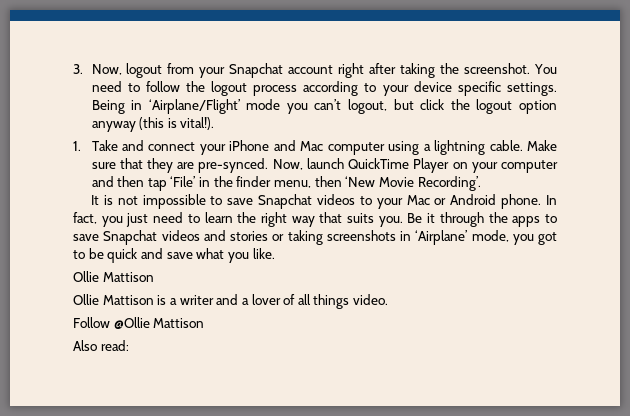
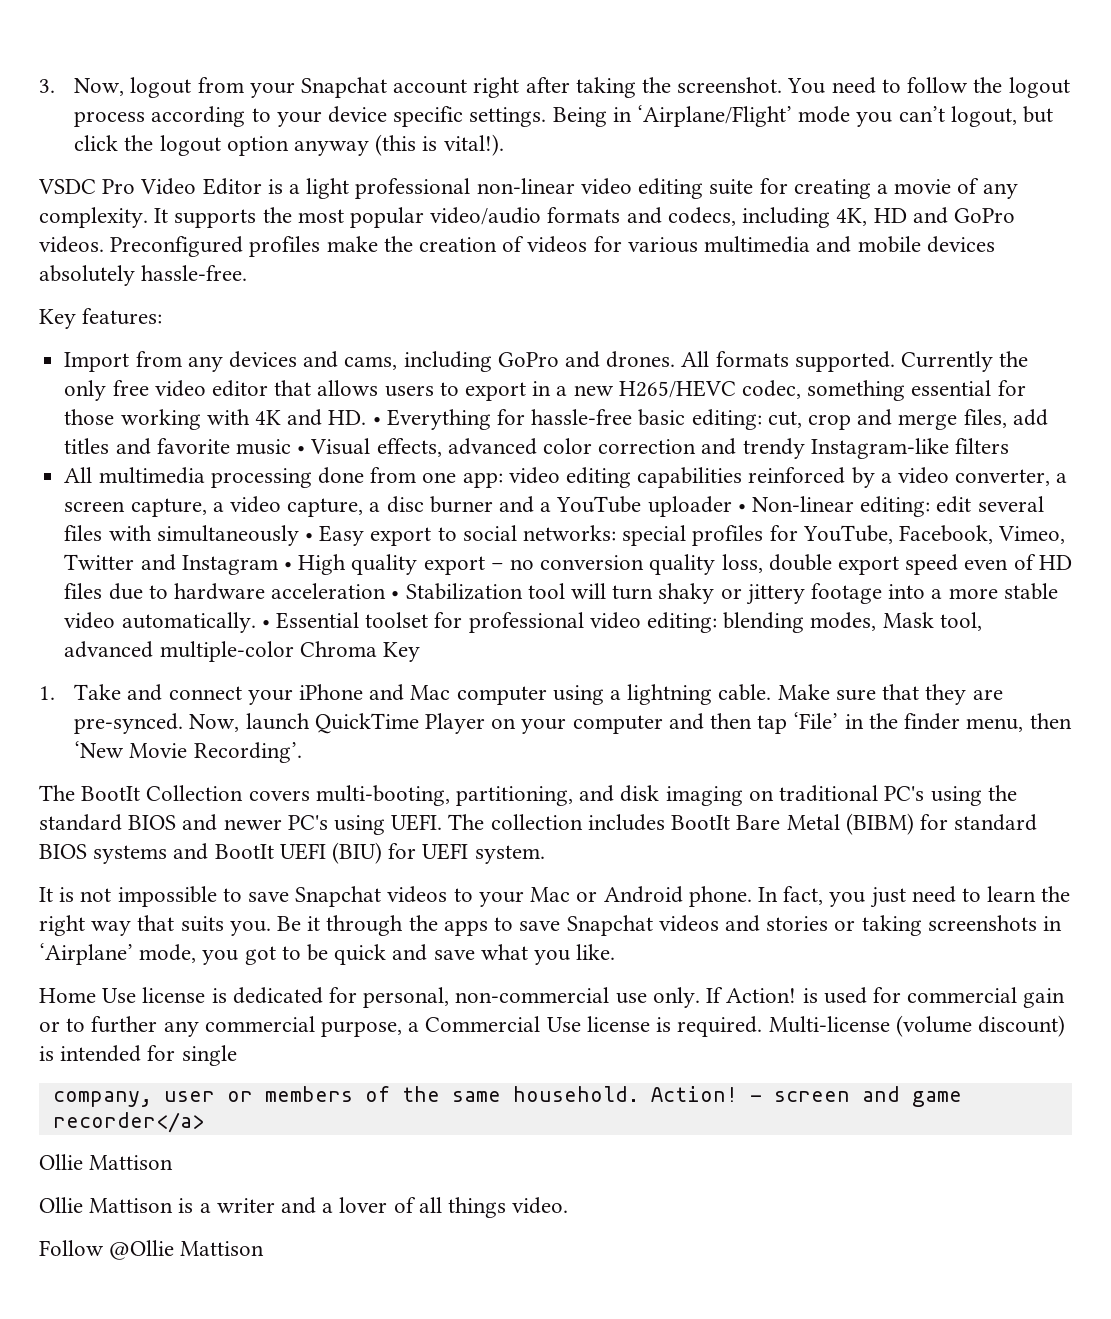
(215, 123) none -> [38,178,1018,199] [39,207,1015,228] [39,236,995,257] [39,265,248,286] [39,308,163,329] [64,351,1029,372] [64,380,1026,401] [64,409,1048,430] [64,438,1010,459] [64,467,1068,488] [64,496,1044,517] [64,525,1066,546] [64,554,1072,575] [64,583,1058,605] [64,612,982,633] [64,641,420,662] // VSDC Pro Video Editor is a light professional non-linear video editing suite for creating a movie of any complexity. It supports the most popular video/audio formats and codecs, including 4K, HD and GoPro videos. Preconfigured profiles make the creation of videos for various multimedia and mobile devices absolutely hassle-free. // Key features: // Import from any devices and cams, including GoPro and drones. All formats supported. Сurrently the only free video editor that allows users to export in a new H265/HEVC codec, something essential for those working with 4K and HD. • Everything for hassle-free basic editing: cut, crop and merge files, add titles and favorite music • Visual effects, advanced color correction and trendy Instagram-like filters // All multimedia processing done from one app: video editing capabilities reinforced by a video converter, a screen capture, a video capture, a disc burner and a YouTube uploader • Non-linear editing: edit several files with simultaneously • Easy export to social networks: special profiles for YouTube, Facebook, Vimeo, Twitter and Instagram • High quality export – no conversion quality loss, double export speed even of HD files due to hardware acceleration • Stabilization tool will turn shaky or jittery footage into a more stable video automatically. • Essential toolset for professional video editing: blending modes, Mask tool, advanced multiple-color Chroma Key
(481, 183) none -> [39,785,1017,806] [39,813,1038,835] [39,842,545,864] // The BootIt Collection covers multi-booting, partitioning, and disk imaging on traditional PC's using the standard BIOS and newer PC's using UEFI. The collection includes BootIt Bare Metal (BIBM) for standard BIOS systems and BootIt UEFI (BIU) for UEFI system.
(275, 253) none -> [39,987,1066,1008] [39,1015,1065,1037] [39,1045,237,1066] [52,1086,962,1107] [52,1112,204,1133] // Home Use license is dedicated for personal, non-commercial use only. If Action! is used for commercial gain or to further any commercial purpose, a Commercial Use license is required. Multi-license (volume discount) is intended for single // company, user or members of the same household. Action! - screen and game recorder</a>
[73,340,129,351] // Also read: -> (265, 1248) none

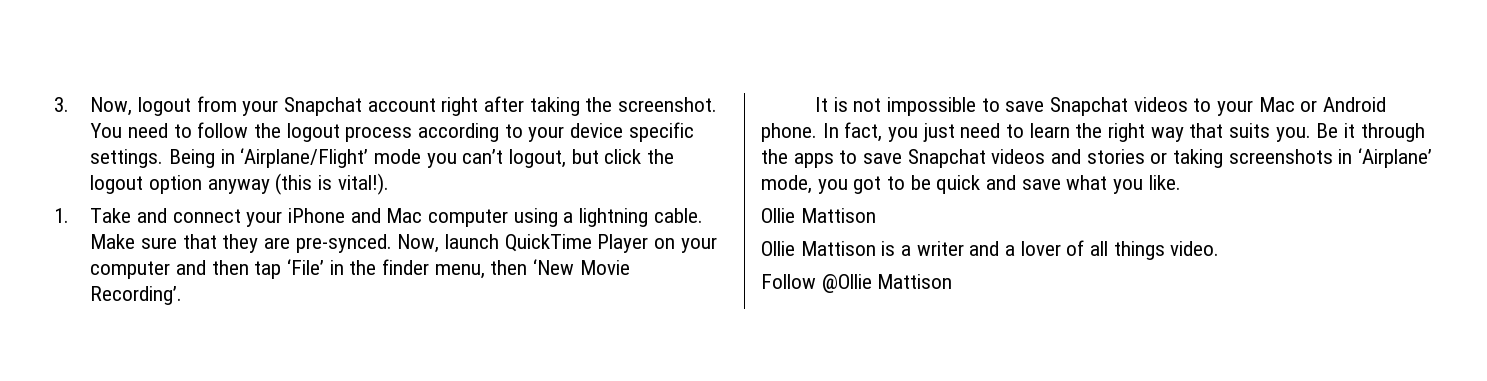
[38,178,1018,199] [39,207,1015,228] [39,236,995,257] [39,265,248,286] [39,308,163,329] [64,351,1029,372] [64,380,1026,401] [64,409,1048,430] [64,438,1010,459] [64,467,1068,488] [64,496,1044,517] [64,525,1066,546] [64,554,1072,575] [64,583,1058,605] [64,612,982,633] [64,641,420,662] // VSDC Pro Video Editor is a light professional non-linear video editing suite for creating a movie of any complexity. It supports the most popular video/audio formats and codecs, including 4K, HD and GoPro videos. Preconfigured profiles make the creation of videos for various multimedia and mobile devices absolutely hassle-free. // Key features: // Import from any devices and cams, including GoPro and drones. All formats supported. Сurrently the only free video editor that allows users to export in a new H265/HEVC codec, something essential for those working with 4K and HD. • Everything for hassle-free basic editing: cut, crop and merge files, add titles and favorite music • Visual effects, advanced color correction and trendy Instagram-like filters // All multimedia processing done from one app: video editing capabilities reinforced by a video converter, a screen capture, a video capture, a disc burner and a YouTube uploader • Non-linear editing: edit several files with simultaneously • Easy export to social networks: special profiles for YouTube, Facebook, Vimeo, Twitter and Instagram • High quality export – no conversion quality loss, double export speed even of HD files due to hardware acceleration • Stabilization tool will turn shaky or jittery footage into a more stable video automatically. • Essential toolset for professional video editing: blending modes, Mask tool, advanced multiple-color Chroma Key -> (389, 184) none
[39,785,1017,806] [39,813,1038,835] [39,842,545,864] // The BootIt Collection covers multi-booting, partitioning, and disk imaging on traditional PC's using the standard BIOS and newer PC's using UEFI. The collection includes BootIt Bare Metal (BIBM) for standard BIOS systems and BootIt UEFI (BIU) for UEFI system. -> (183, 295) none
[39,987,1066,1008] [39,1015,1065,1037] [39,1045,237,1066] [52,1086,962,1107] [52,1112,204,1133] // Home Use license is dedicated for personal, non-commercial use only. If Action! is used for commercial gain or to further any commercial purpose, a Commercial Use license is required. Multi-license (volume discount) is intended for single // company, user or members of the same household. Action! - screen and game recorder</a> -> (1181, 182) none

